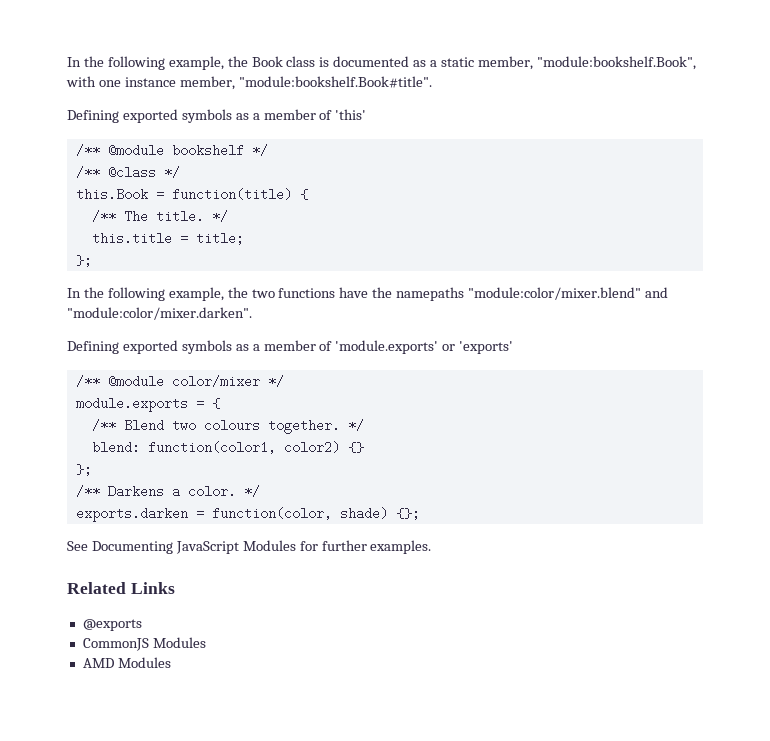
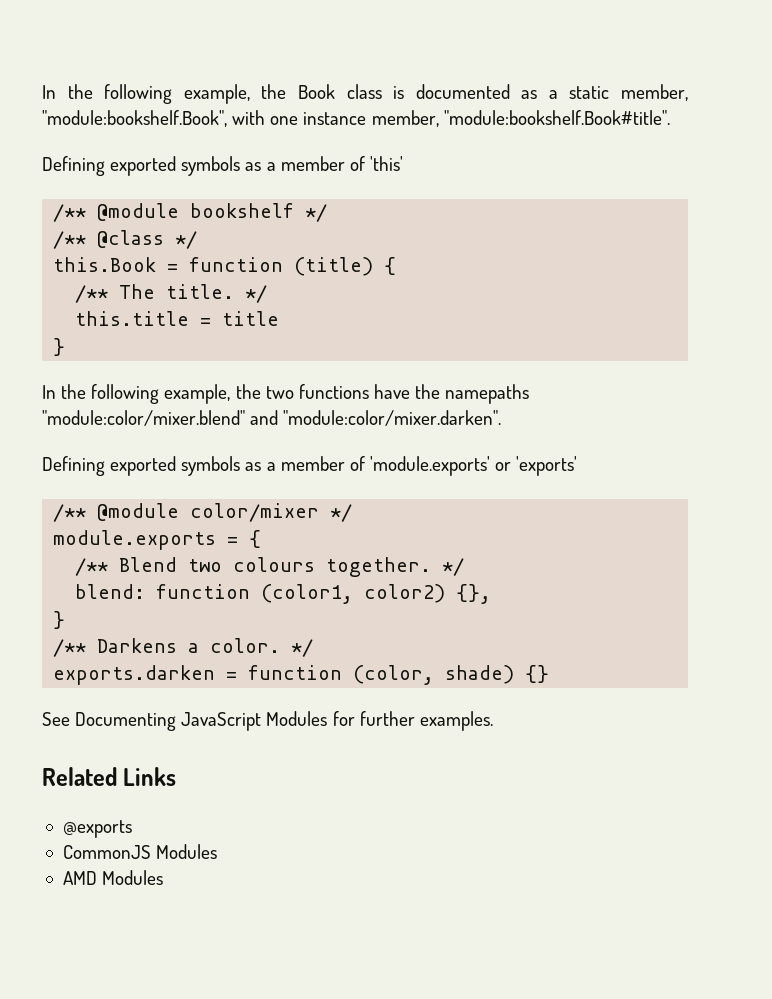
[171,188,292,201] function(title) -> [189,257,374,276] function (title)
[195,232,244,245] [75,254,92,267] title; // }; -> [222,311,280,326] [53,338,66,356] title // }
[147,441,364,454] [75,463,92,476] function(color1, color2) {} // }; -> [156,584,492,604] [53,611,66,629] function (color1, color2) {}, // }
[211,507,420,520] function(color, shade) {}; -> [248,665,550,685] function (color, shade) {}

